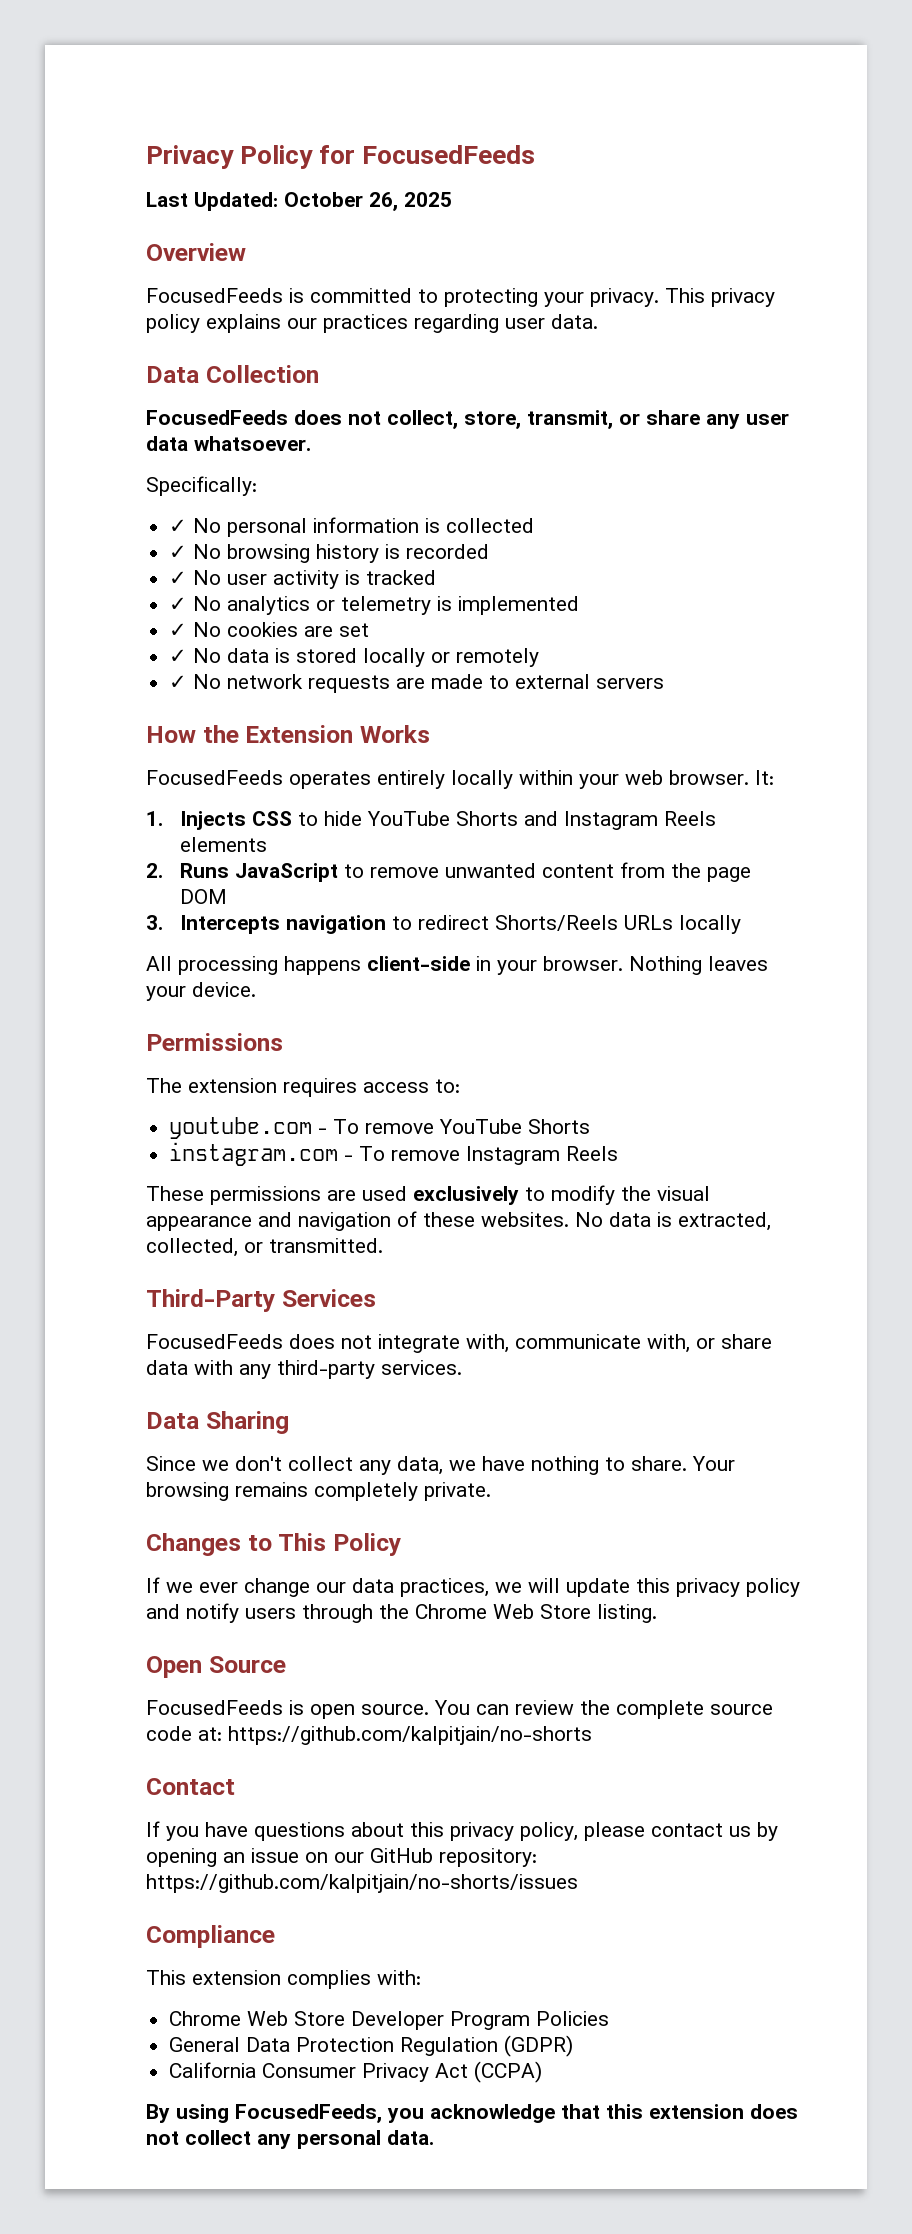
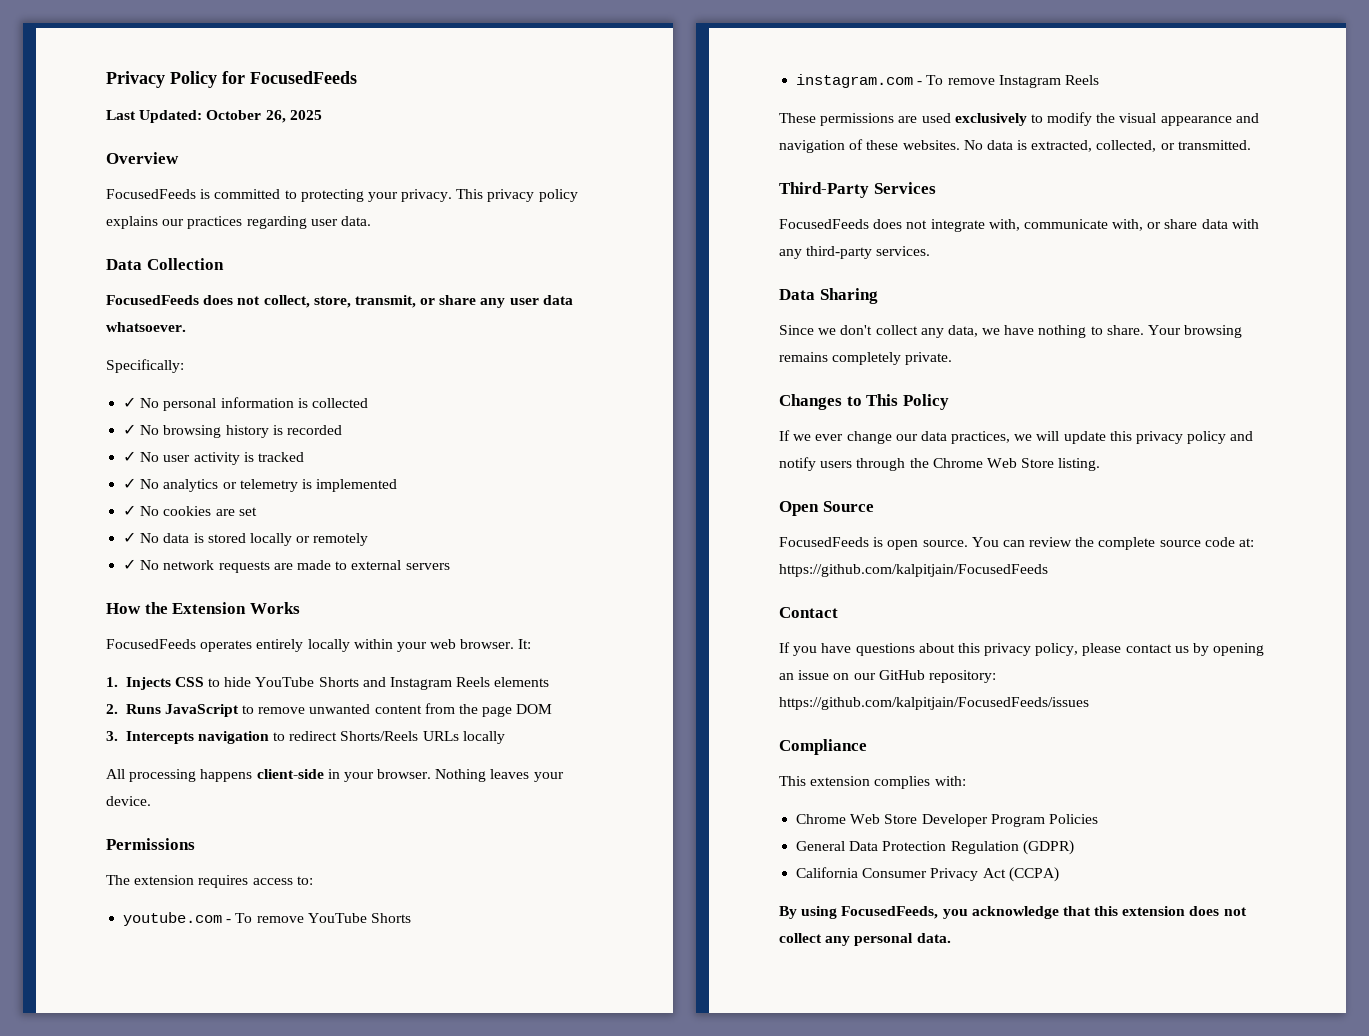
[228,1726,592,1745] https://github.com/kalpitjain/no-shorts -> [779,564,1048,577] https://github.com/kalpitjain/FocusedFeeds
[146,1874,578,1893] https://github.com/kalpitjain/no-shorts/issues -> [779,697,1089,710] https://github.com/kalpitjain/FocusedFeeds/issues

